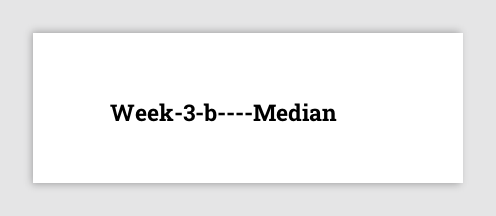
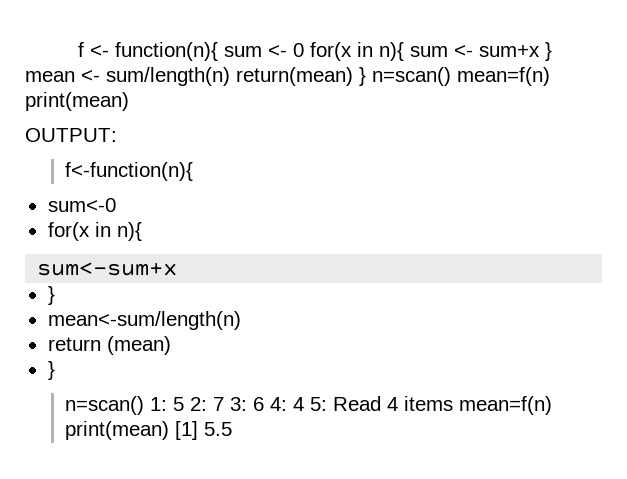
[110,103,337,122] Week-3-b----Median -> [77,42,552,61] [25,67,550,86] [25,92,129,111] [25,128,117,142] [65,162,194,181] [47,198,116,212] [47,222,142,241] [37,262,178,276] [47,286,55,305] [47,311,241,330] [47,336,171,355] [47,361,55,380] [65,396,553,415] [65,421,233,440] f <- function(n){ sum <- 0 for(x in n){ sum <- sum+x } mean <- sum/length(n) return(mean) } n=scan() mean=f(n) print(mean) // OUTPUT: // f<-function(n){ // sum<-0 // for(x in n){ // sum<-sum+x // } // mean<-sum/length(n) // return (mean) // } // n=scan() 1: 5 2: 7 3: 6 4: 4 5: Read 4 items mean=f(n) print(mean) [1] 5.5

